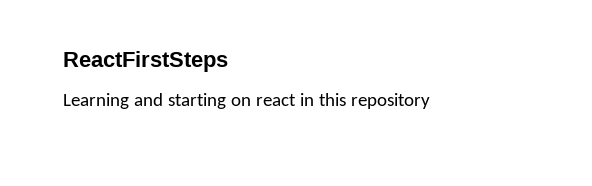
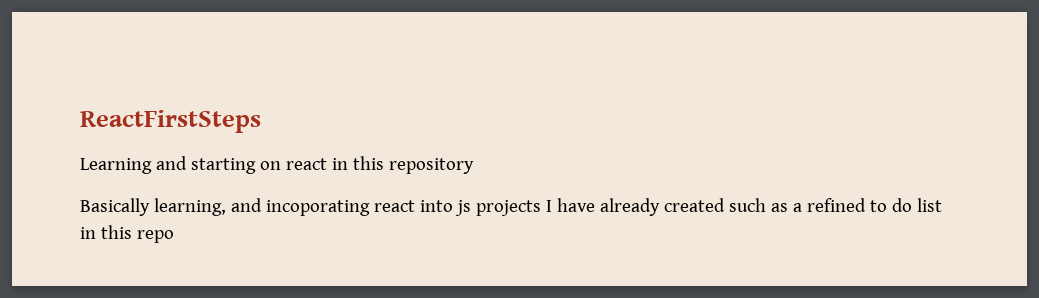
(430, 101) none -> [80,198,942,216] [80,225,174,243] // Basically learning, and incoporating react into js projects I have already created such as a refined to do list in this repo

